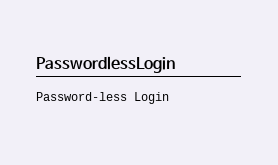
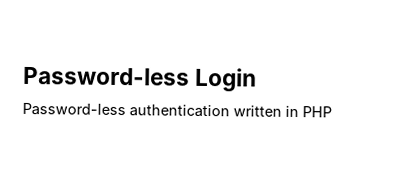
[36,56,175,73] [36,92,169,104] PasswordlessLogin // Password-less Login -> [23,66,258,92] [22,102,332,118] Password-less Login // Password-less authentication written in PHP

